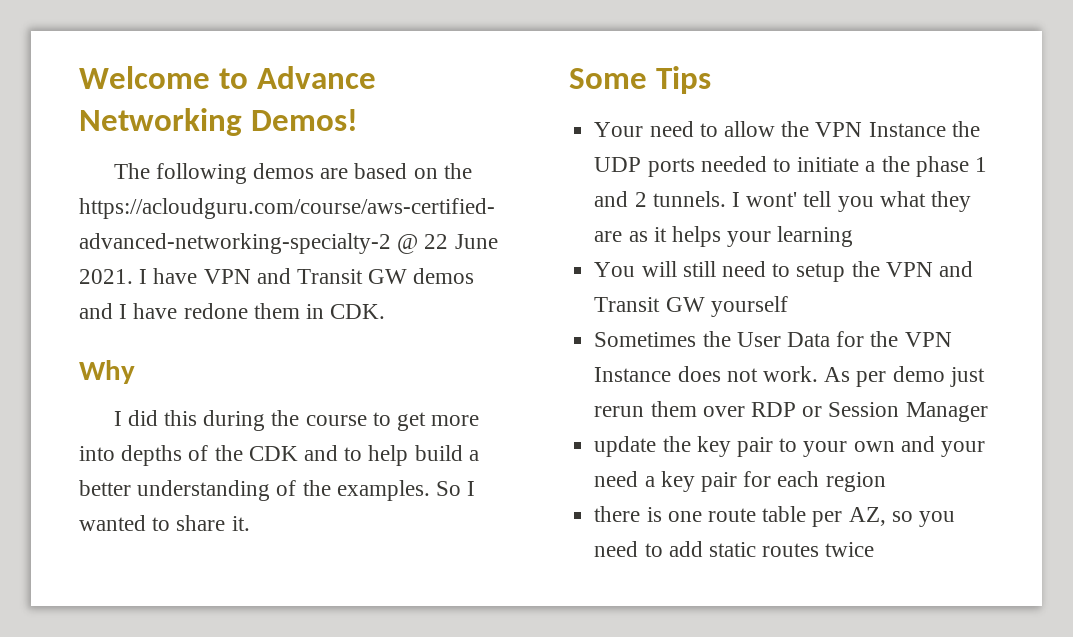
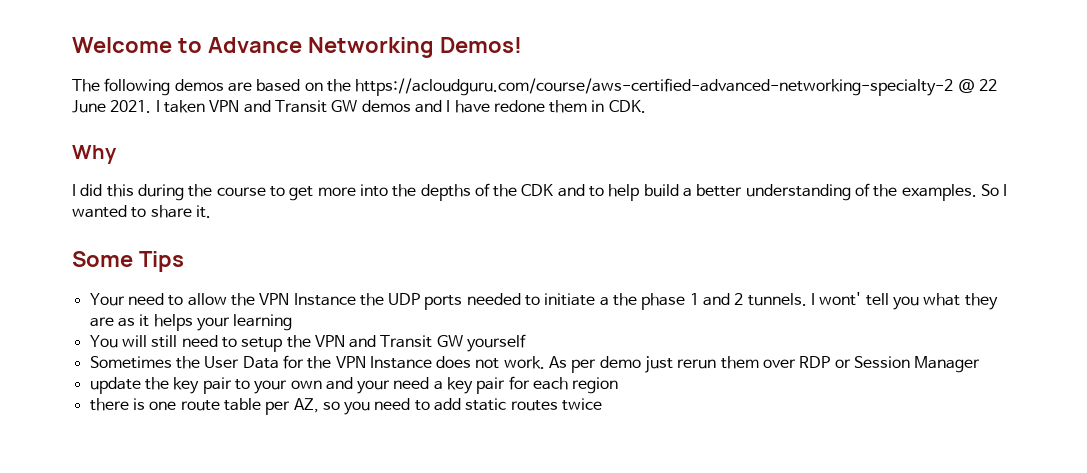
[153,268,198,284] have -> [163,100,205,113] taken
(115, 453) none -> [392,184,417,197] the

